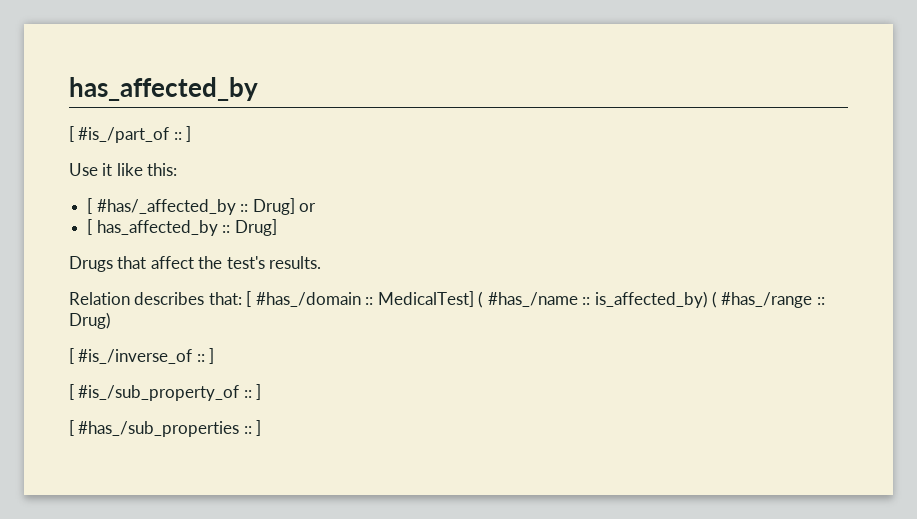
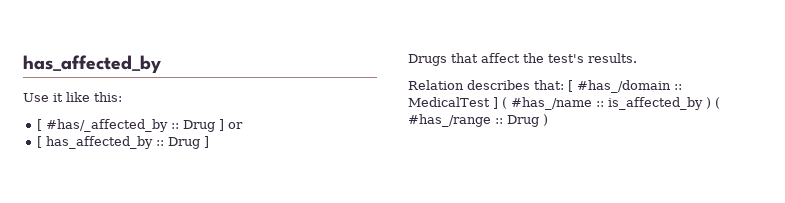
[69,77,258,101] [69,126,192,143] has_affected_by // [ #is_/part_of :: ] -> [23,55,161,74] has_affected_by
[252,198,295,215] Drug] -> [183,119,225,132] Drug ]
[234,219,277,236] Drug] -> [168,136,210,149] Drug ]
[377,291,474,307] MedicalTest] -> [408,97,498,109] MedicalTest ]
[594,291,708,308] is_affected_by) -> [607,97,711,110] is_affected_by )
[69,312,111,329] [69,348,215,364] [69,384,262,401] [69,420,262,437] Drug) // [ #is_/inverse_of :: ] // [ #is_/sub_property_of :: ] // [ #has_/sub_properties :: ] -> [507,114,548,127] Drug )

